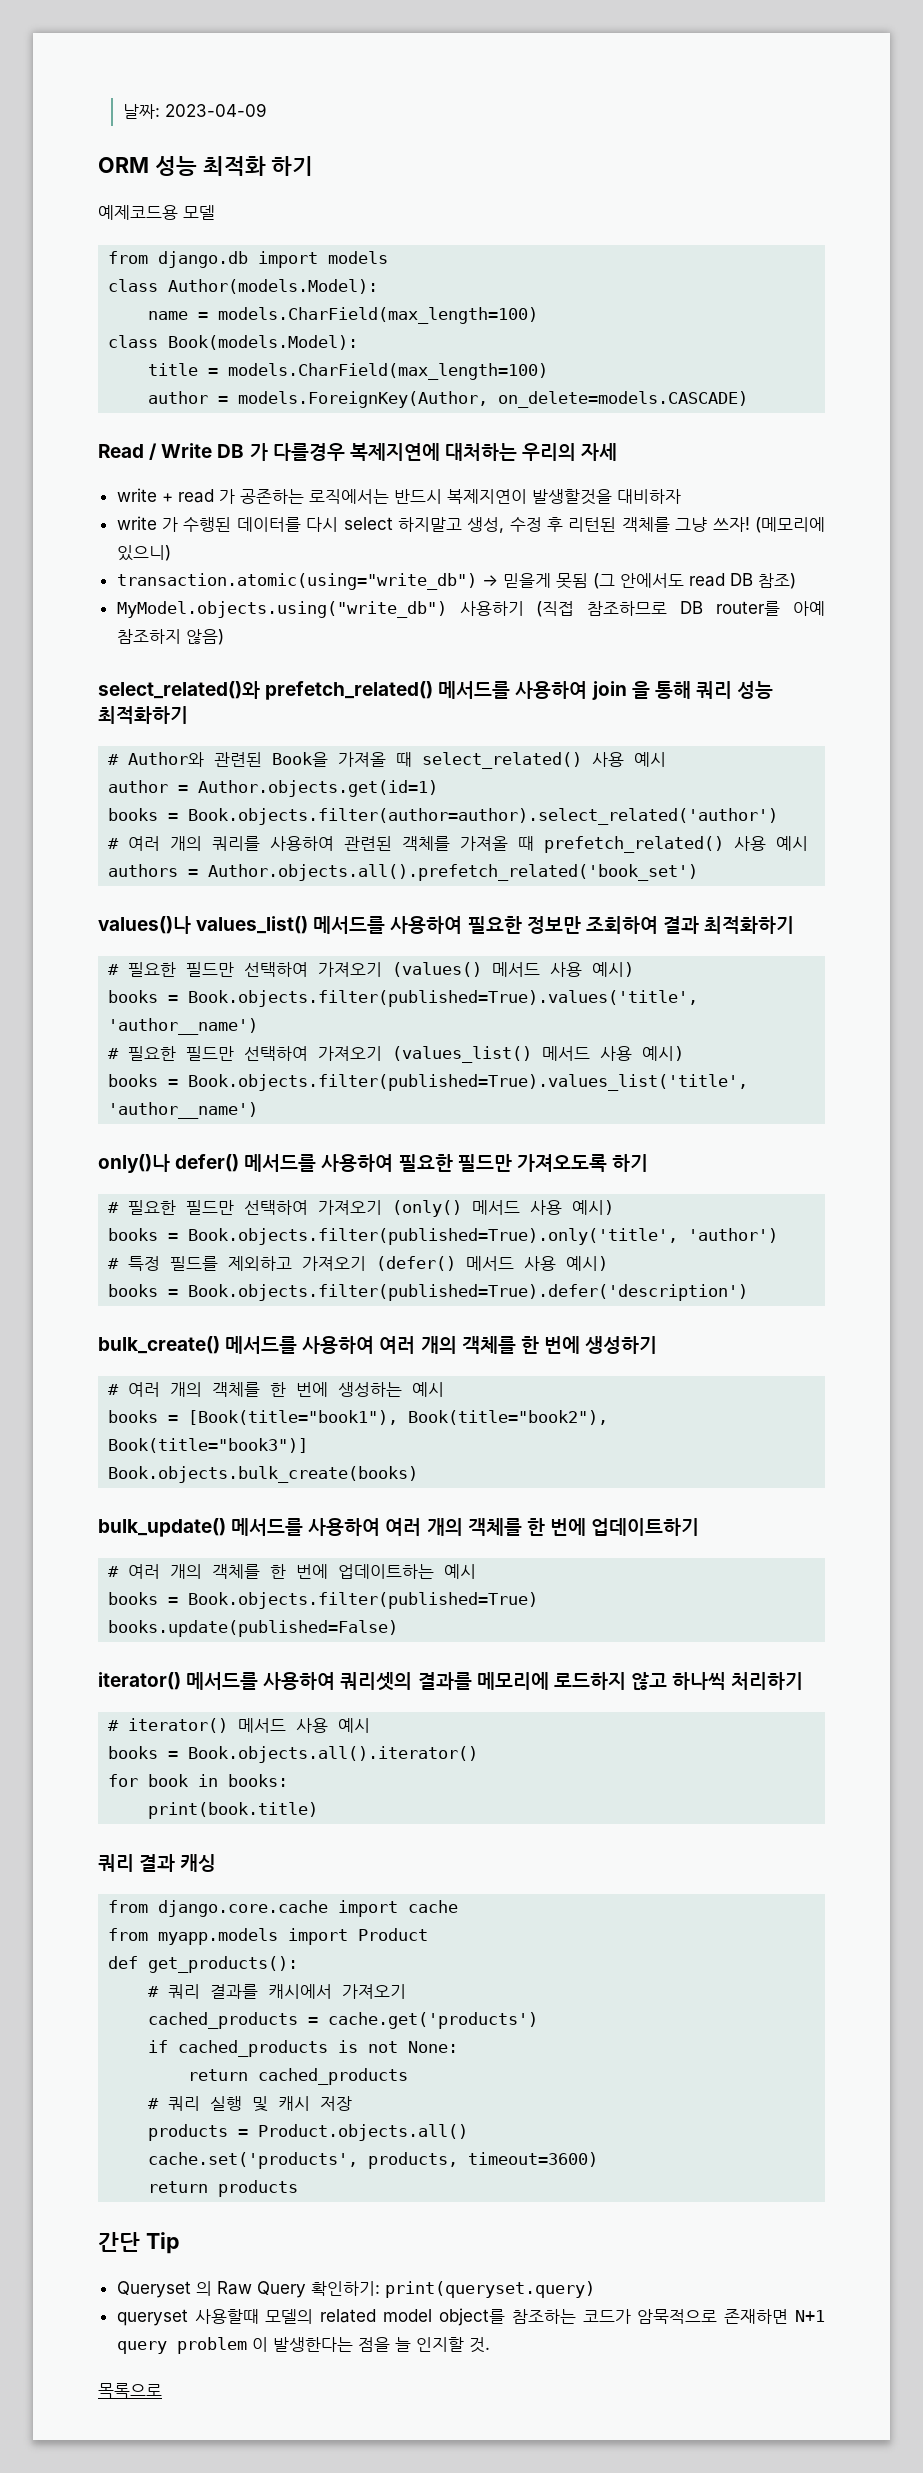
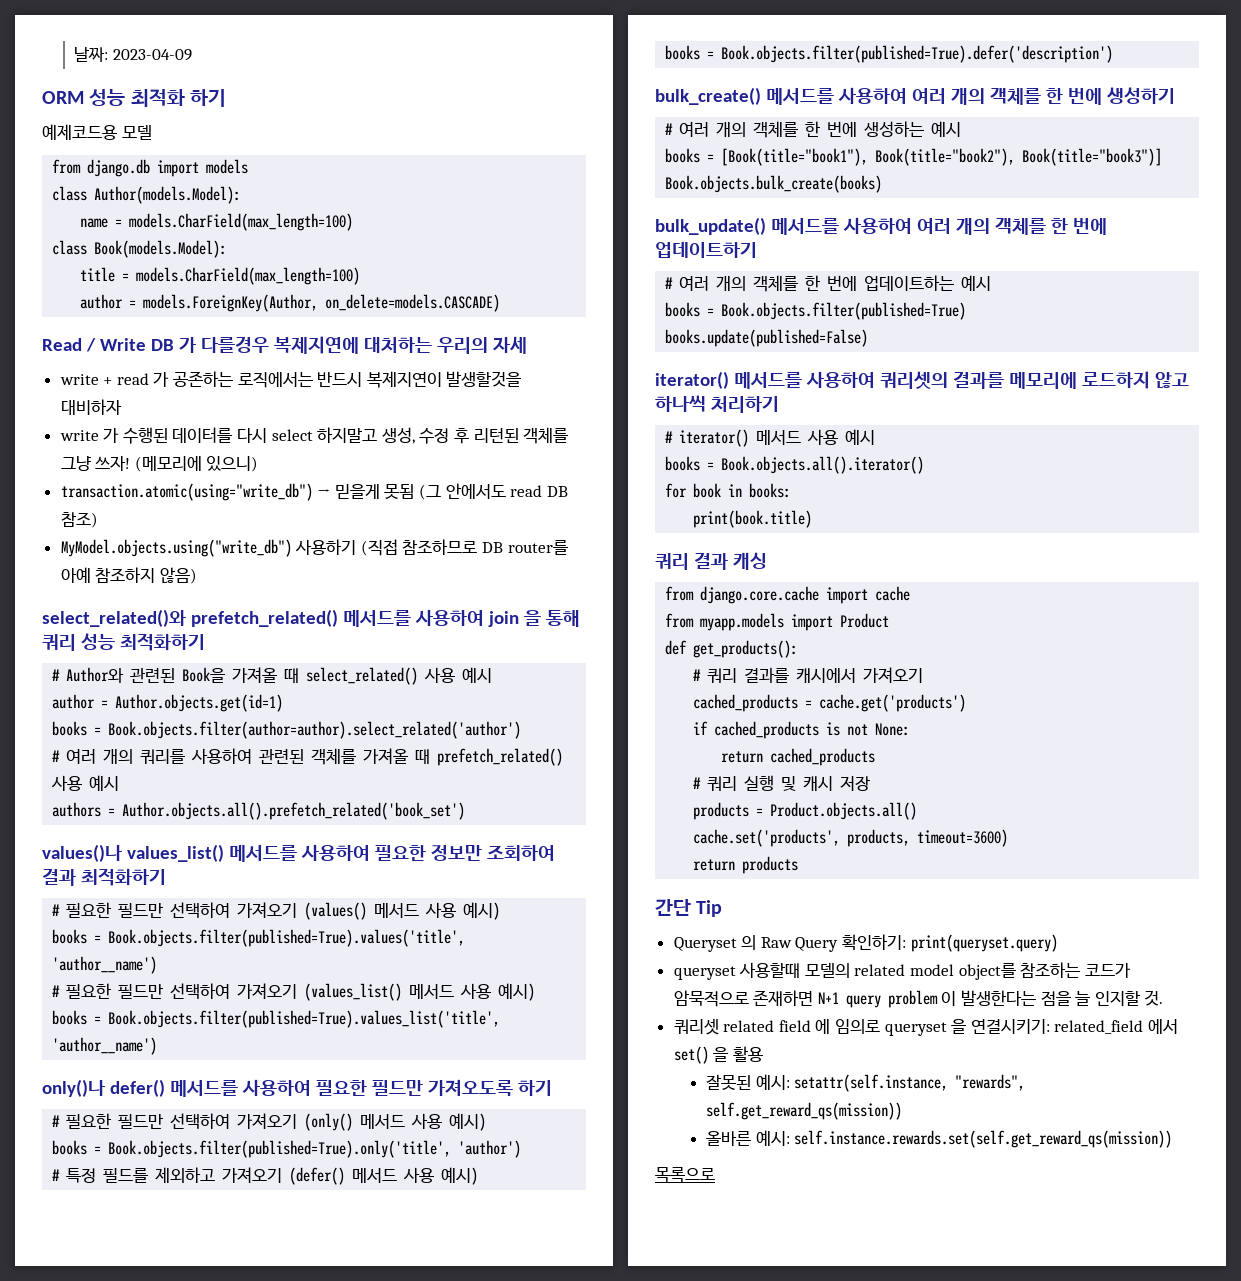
(490, 2345) none -> [673,1018,1179,1036] [673,1046,763,1064] [706,1074,1026,1092] [706,1102,903,1120] [706,1130,1173,1148] // 쿼리셋 related field 에 임의로 queryset 을 연결시키기: related_field 에서 set() 을 활용 // 잘못된 예시: setattr(self.instance, "rewards", self.get_reward_qs(mission)) // 올바른 예시: self.instance.rewards.set(self.get_reward_qs(mission))

